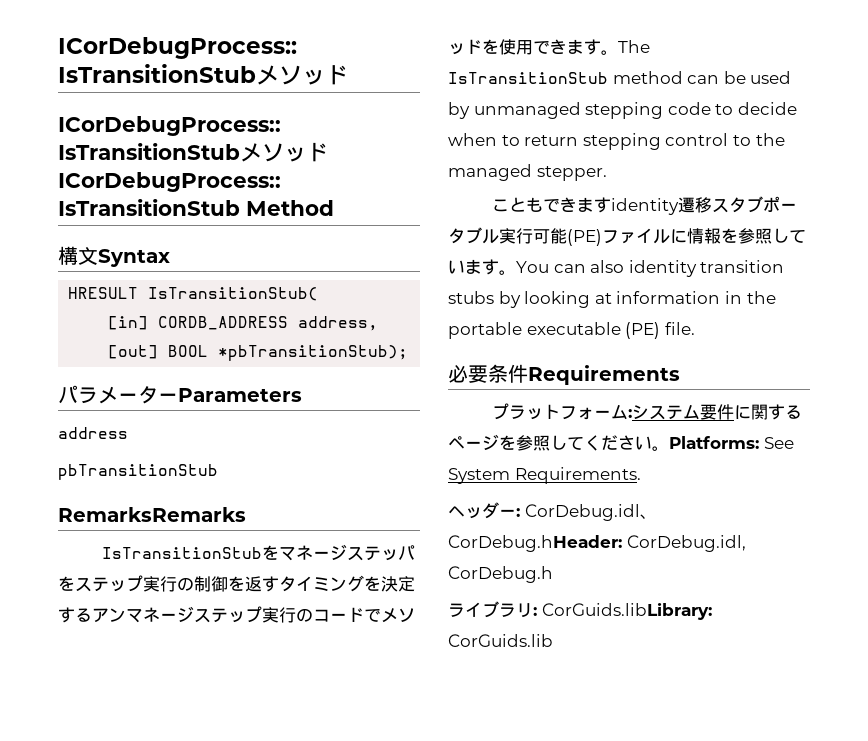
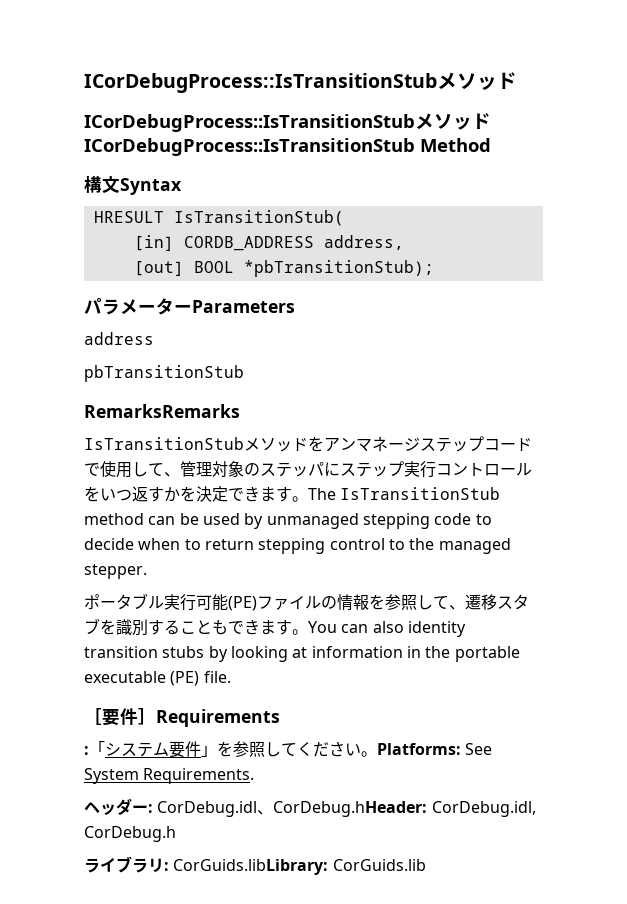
[261,544,415,561] [58,575,415,592] [58,607,92,623] をマネージステッパをステップ実行の制御を返すタイミングを決定する -> [244,436,324,452] メソッドを
[262,607,313,623] 実行の -> (484, 444) none
[381,608,415,623] [448,39,533,55] メソッドを使用 -> [100,461,532,478] [84,486,228,502] 使用して、管理対象のステッパにステップ実行コントロールをいつ返すかを決定
[491,196,763,215] こともできますidentity遷移スタブ -> (147, 571) none
[670,229,687,244] に -> [321,596,337,609] の
[448,260,465,274] い -> [449,594,529,610] [84,618,260,636] 、遷移スタブを識別することもでき
[448,364,528,383] 必要条件 -> [84,708,156,726] ［要件］
[491,403,802,420] [448,434,499,451] プラットフォーム:システム要件に関するページ -> [84,741,217,758] :「システム要件」

